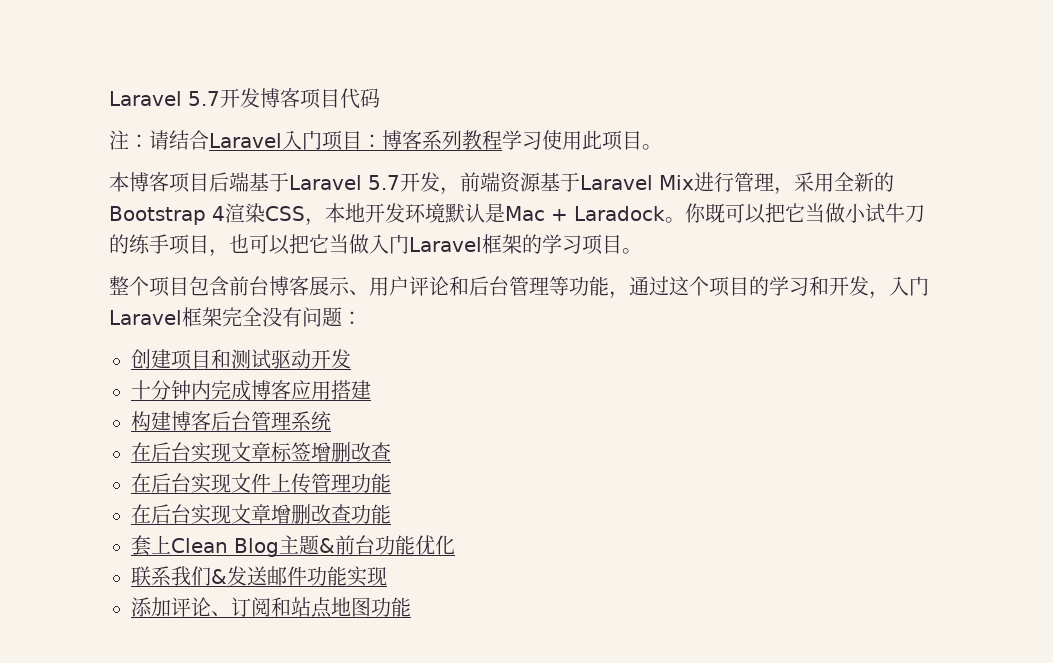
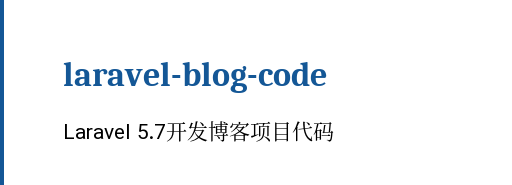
(109, 98) none -> [63,61,327,93] laravel-blog-code //
[109,130,662,151] [109,172,894,195] [109,203,925,226] [109,234,642,257] [109,276,929,299] [109,307,362,327] [131,349,351,370] [131,380,371,401] [131,411,331,431] [131,442,391,463] [131,473,391,494] [131,504,391,525] [131,535,455,557] [131,566,387,587] [131,597,411,618] // 注：请结合Laravel入门项目：博客系列教程学习使用此项目。 // 本博客项目后端基于Laravel 5.7开发，前端资源基于Laravel Mix进行管理，采用全新的Bootstrap 4渲染CSS，本地开发环境默认是Mac + Laradock。你既可以把它当做小试牛刀的练手项目，也可以把它当做入门Laravel框架的学习项目。 // 整个项目包含前台博客展示、用户评论和后台管理等功能，通过这个项目的学习和开发，入门Laravel框架完全没有问题： // 创建项目和测试驱动开发 // 十分钟内完成博客应用搭建 // 构建博客后台管理系统 // 在后台实现文章标签增删改查 // 在后台实现文件上传管理功能 // 在后台实现文章增删改查功能 // 套上Clean Blog主题&前台功能优化 // 联系我们&发送邮件功能实现 // 添加评论、订阅和站点地图功能 -> (334, 132) none

